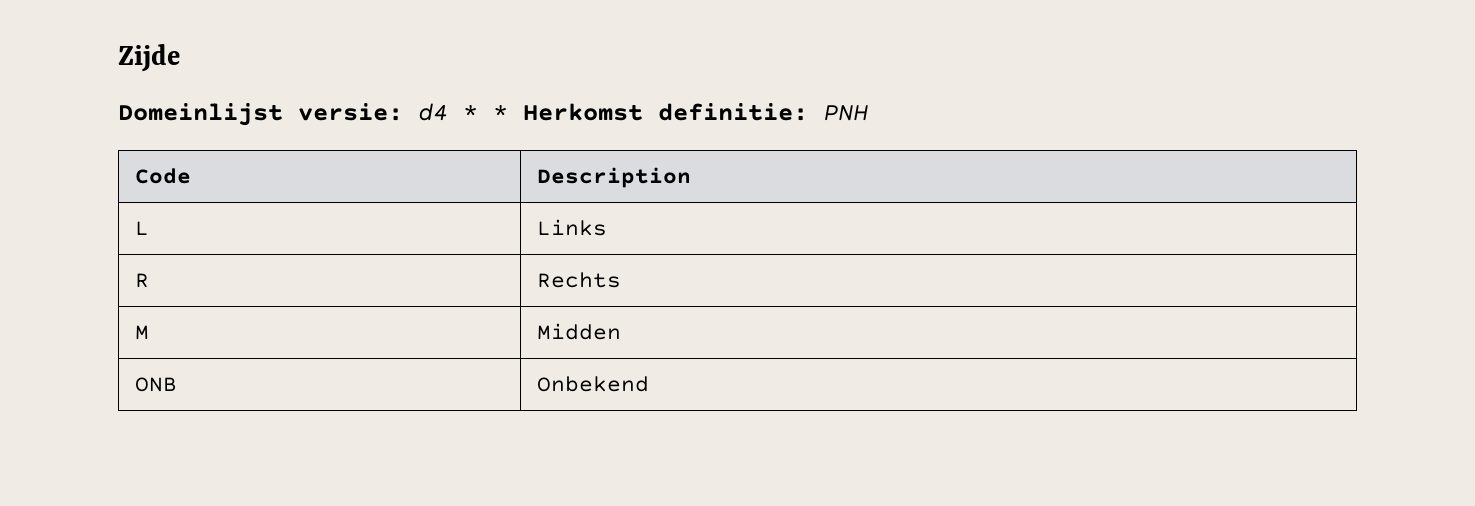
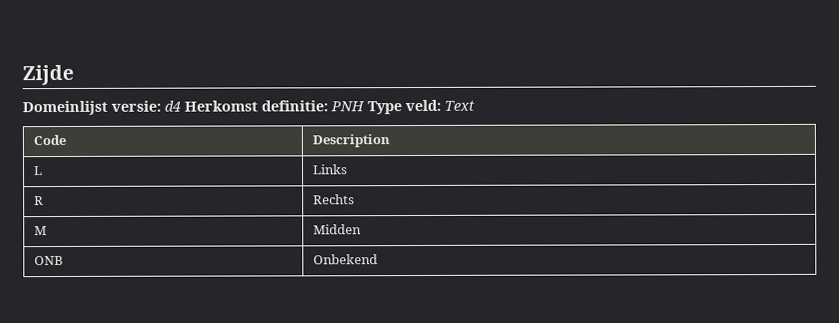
[463,104,508,120] * * -> (181, 106) none
(868, 113) none -> [367,99,475,115] Type veld: Text

